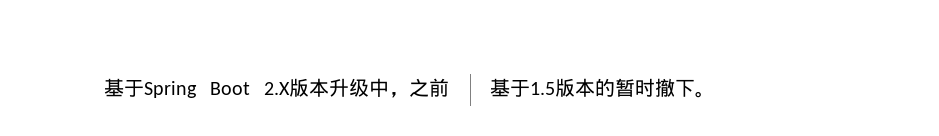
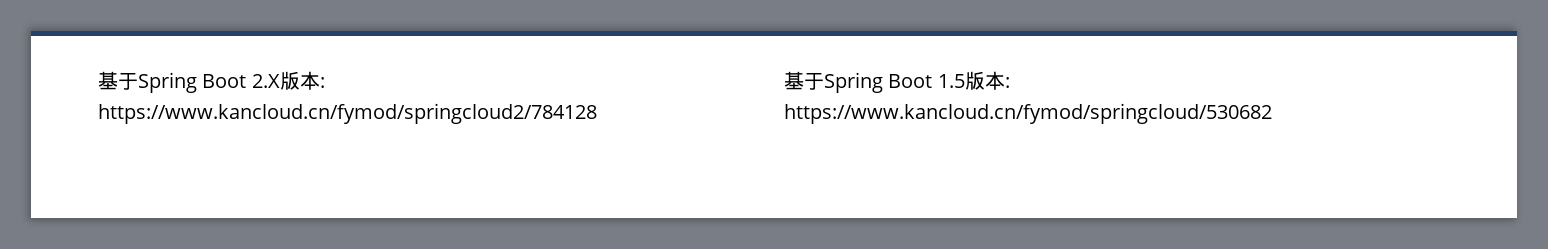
[329,78,715,98] 升级中，之前基于1.5版本的暂时撤下。 -> [319,77,325,88] [98,103,597,124] [784,71,1010,93] [784,103,1272,124] : https://www.kancloud.cn/fymod/springcloud2/784128 // 基于Spring Boot 1.5版本: https://www.kancloud.cn/fymod/springcloud/530682

